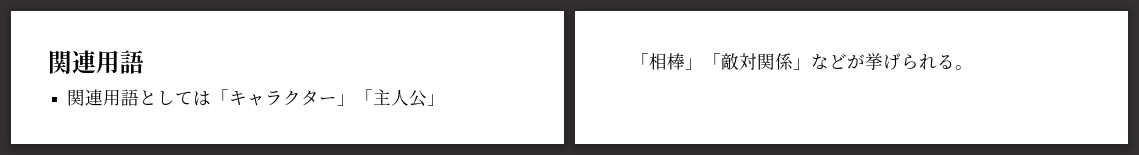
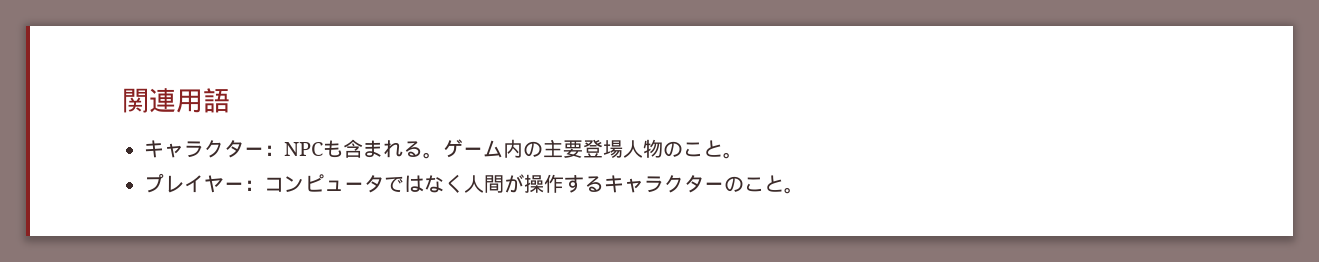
[67,89,446,107] [631,53,956,70] 関連用語としては「キャラクター」「主人公」「相棒」「敵対関係」などが挙げられる -> [144,139,743,159] [144,173,784,193] キャラクター：NPCも含まれる。ゲーム内の主要登場人物のこと。 // プレイヤー：コンピュータではなく人間が操作するキャラクターのこと

